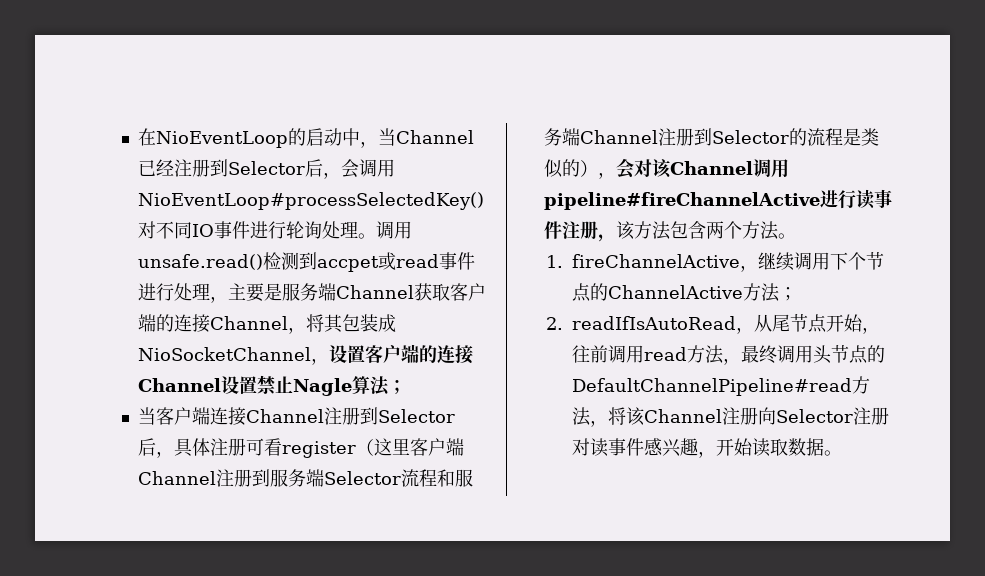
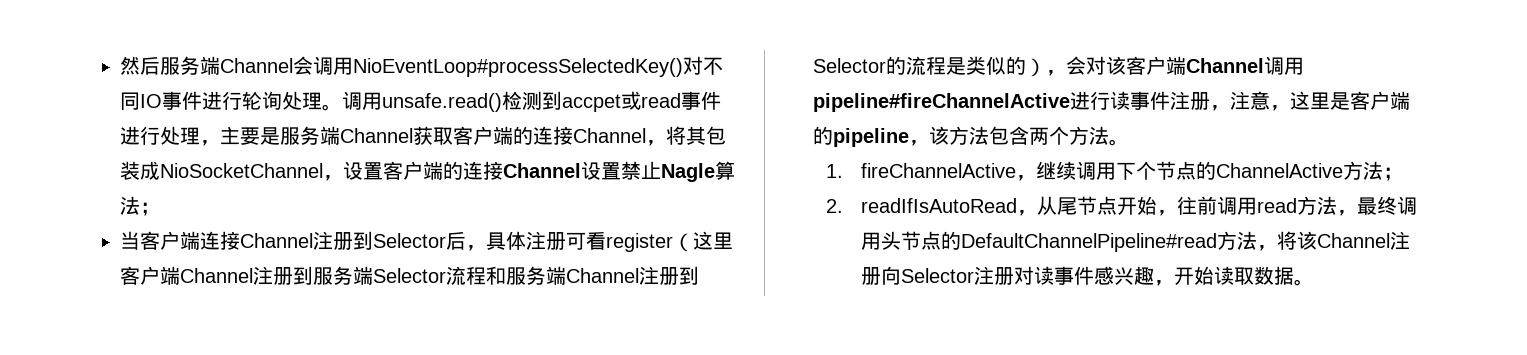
[137,128,474,148] [137,159,341,179] 在NioEventLoop的启动中，当Channel已经注册到Selector后， -> [120,56,293,75] 然后服务端Channel
(671, 168) none -> [1126,56,1186,75] 客户端
(616, 238) none -> [1230,91,1410,111] [813,126,929,147] 注意，这里是客户端的pipeline，

